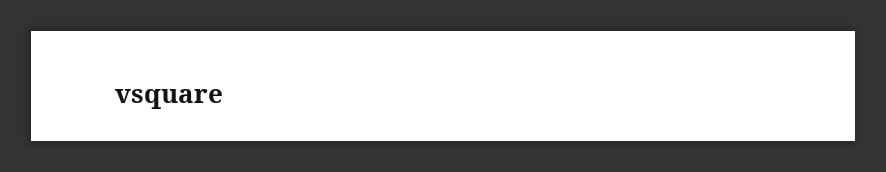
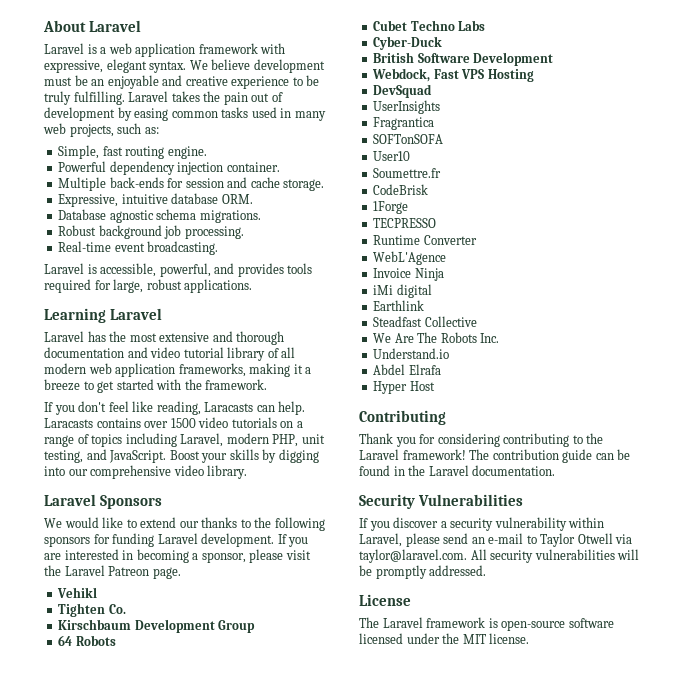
[115,89,223,109] vsquare -> [43,20,141,32] [44,43,286,57] [44,59,325,73] [44,75,320,89] [44,91,283,105] [44,107,326,121] [43,123,159,137] [58,145,207,159] [58,161,280,175] [58,177,325,191] [58,193,253,207] [58,209,261,223] [58,225,244,239] [58,241,219,255] [44,263,313,277] [44,279,253,293] [44,308,162,323] [44,331,285,345] [44,347,296,361] [44,363,312,377] [44,379,268,393] [44,401,306,415] [44,417,303,428] [44,433,325,447] [44,449,319,463] [44,465,248,479] [44,494,162,509] [44,517,325,531] [44,533,309,547] [44,549,311,563] [44,565,181,579] [57,587,98,598] [58,603,126,617] [58,619,256,633] [58,635,116,646] [373,20,486,31] [373,36,443,50] [373,52,554,66] [372,68,534,82] [373,84,433,98] [373,100,441,114] [373,117,435,130] [373,134,444,144] [373,151,411,161] [373,168,442,178] [373,184,429,195] [373,201,409,214] [373,218,437,228] [373,235,477,245] [373,251,447,265] [373,268,444,281] [373,284,432,298] [373,300,425,311] [373,316,477,327] [373,332,500,343] [373,348,450,359] [373,364,441,375] [373,381,435,394] [359,410,446,425] [359,433,604,447] [359,449,631,463] [359,465,556,476] [359,494,523,509] [359,517,605,531] [359,533,633,547] [359,549,640,563] [359,565,487,579] [359,594,411,606] [359,617,614,631] [359,633,530,644] About Laravel // Laravel is a web application framework with expressive, elegant syntax. We believe development must be an enjoyable and creative experience to be truly fulfilling. Laravel takes the pain out of development by easing common tasks used in many web projects, such as: // Simple, fast routing engine. // Powerful dependency injection container. // Multiple back-ends for session and cache storage. // Expressive, intuitive database ORM. // Database agnostic schema migrations. // Robust background job processing. // Real-time event broadcasting. // Laravel is accessible, powerful, and provides tools required for large, robust applications. // Learning Laravel // Laravel has the most extensive and thorough documentation and video tutorial library of all modern web application frameworks, making it a breeze to get started with the framework. // If you don't feel like reading, Laracasts can help. Laracasts contains over 1500 video tutorials on a range of topics including Laravel, modern PHP, unit testing, and JavaScript. Boost your skills by digging into our comprehensive video library. // Laravel Sponsors // We would like to extend our thanks to the following sponsors for funding Laravel development. If you are interested in becoming a sponsor, please visit the Laravel Patreon page. // Vehikl // Tighten Co. // Kirschbaum Development Group // 64 Robots // Cubet Techno Labs // Cyber-Duck // British Software Development // Webdock, Fast VPS Hosting // DevSquad // UserInsights // Fragrantica // SOFTonSOFA // User10 // Soumettre.fr // CodeBrisk // 1Forge // TECPRESSO // Runtime Converter // WebL'Agence // Invoice Ninja // iMi digital // Earthlink // Steadfast Collective // We Are The Robots Inc. // Understand.io // Abdel Elrafa // Hyper Host // Contributing // Thank you for considering contributing to the Laravel framework! The contribution guide can be found in the Laravel documentation. // Security Vulnerabilities // If you discover a security vulnerability within Laravel, please send an e-mail to Taylor Otwell via taylor@laravel.com. All security vulnerabilities will be promptly addressed. // License // The Laravel framework is open-source software licensed under the MIT license.

